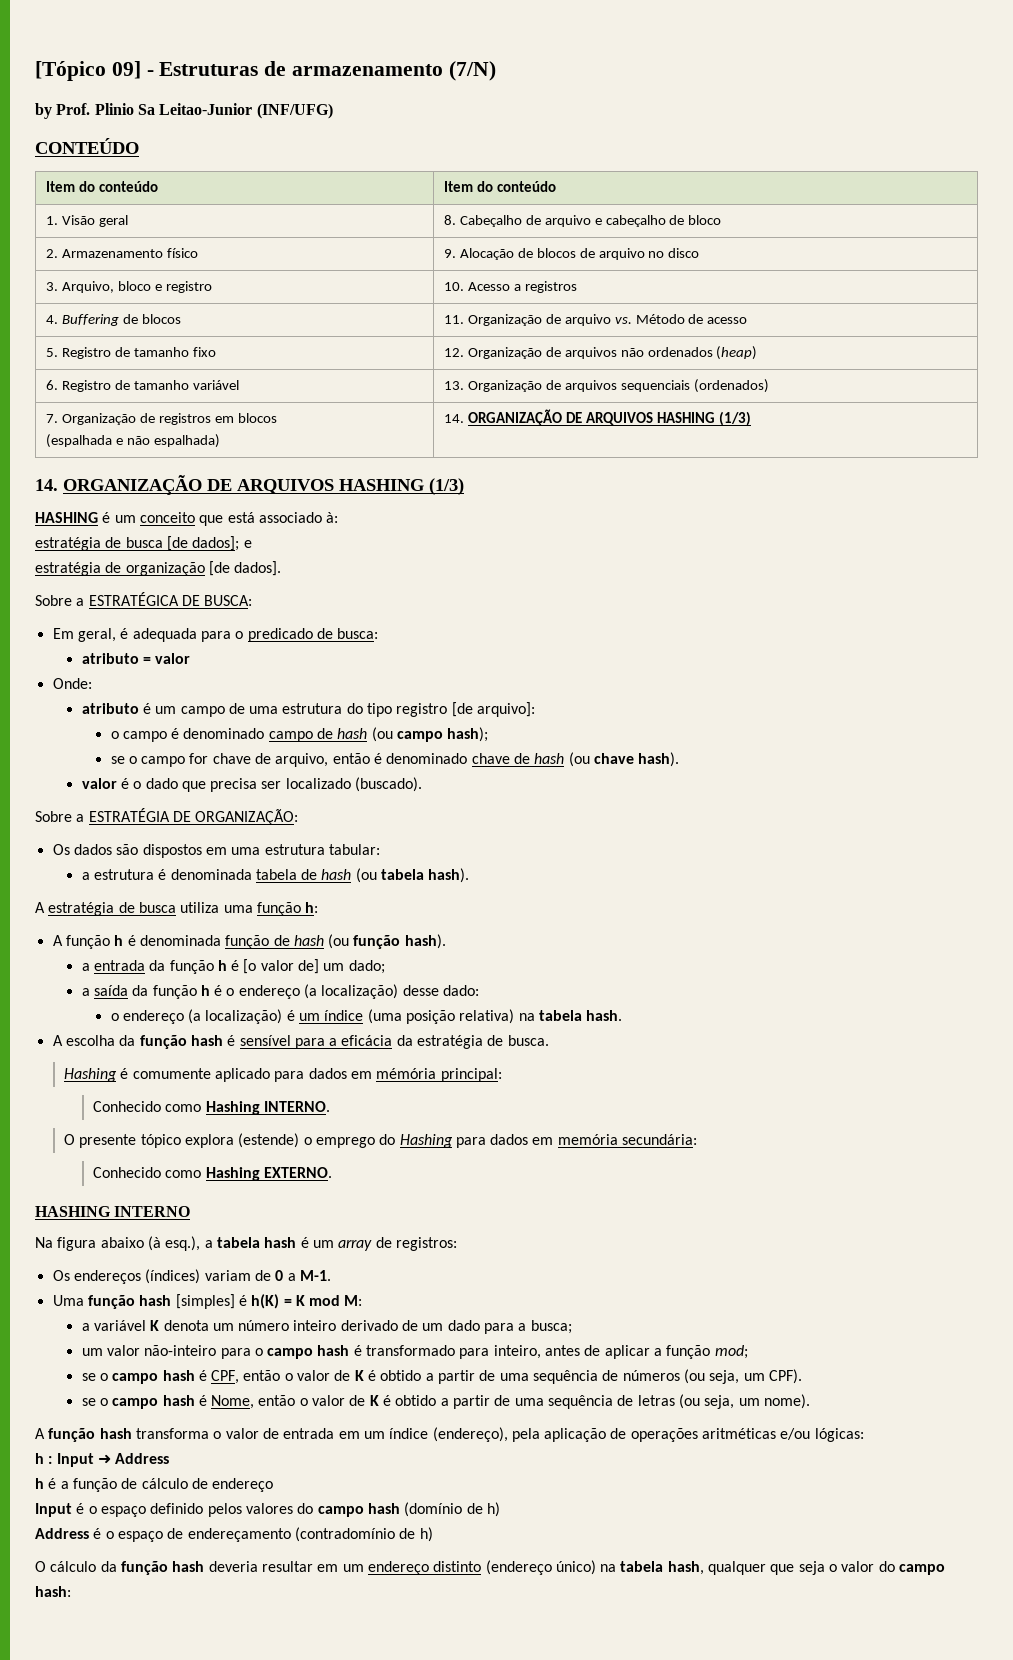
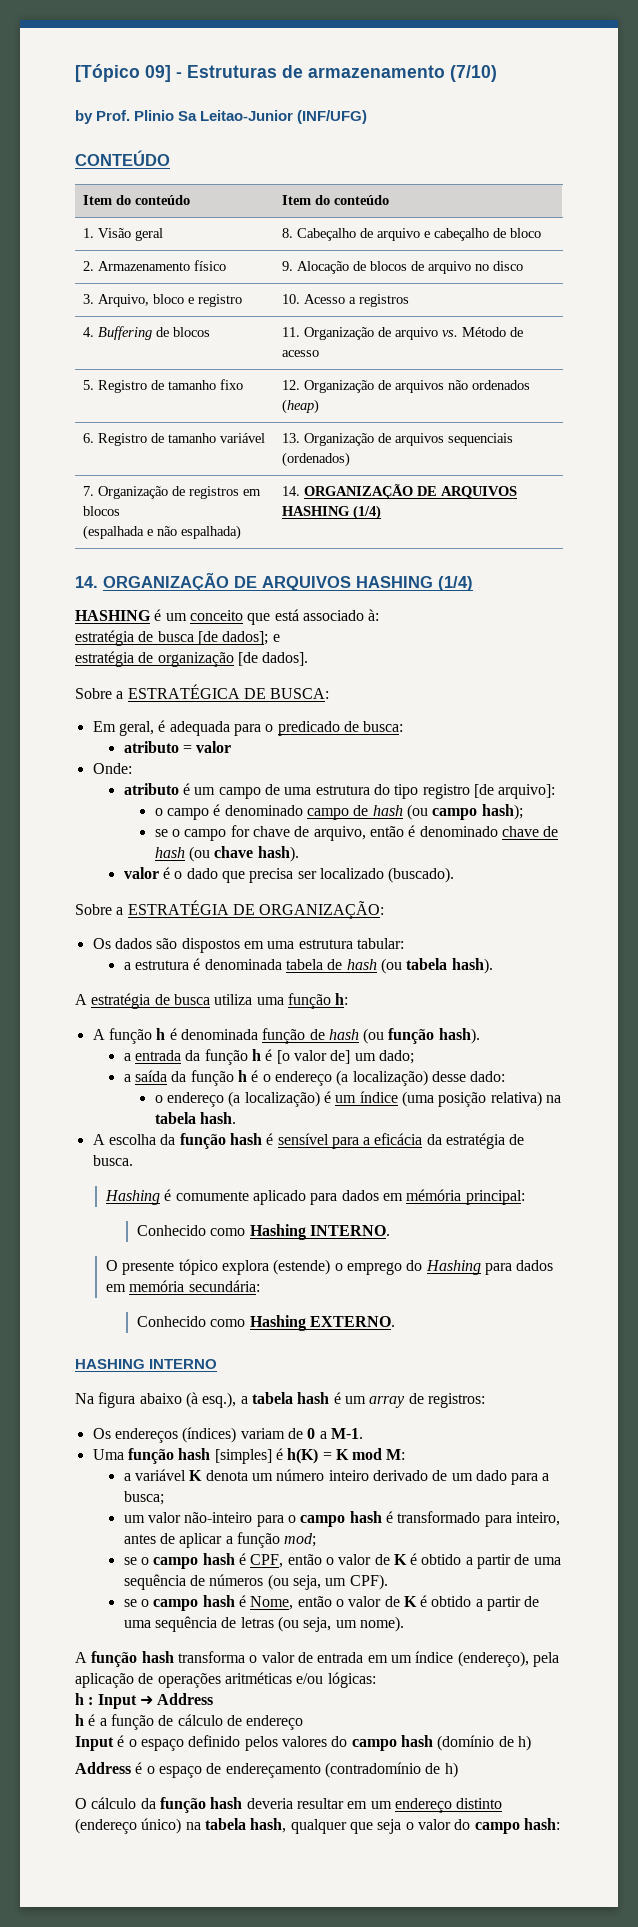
[448,61,496,81] (7/N) -> [450,65,497,82] (7/10)
[718,411,751,426] [35,475,464,495] (1/3) // 14. ORGANIZAÇÃO DE ARQUIVOS HASHING (1/3) -> [353,505,382,520] [75,572,473,591] (1/4) // 14. ORGANIZAÇÃO DE ARQUIVOS HASHING (1/4)

